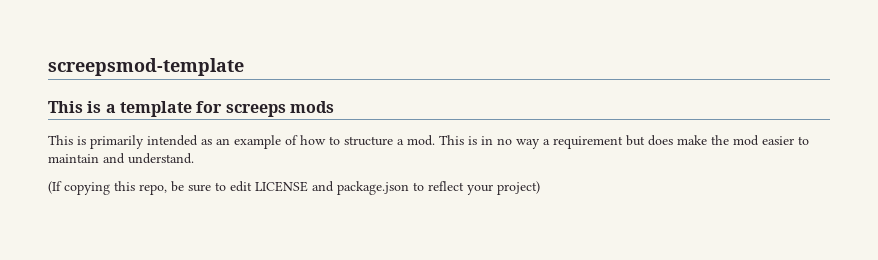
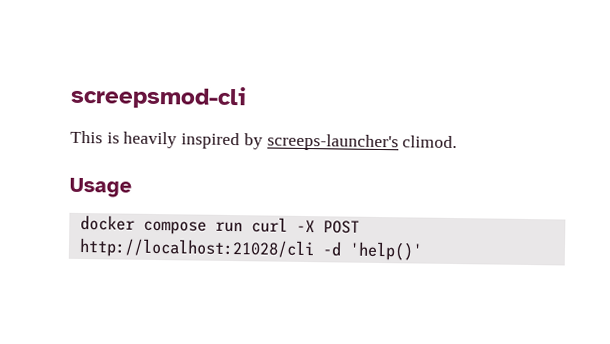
[48,58,244,76] [48,101,334,117] [48,135,809,149] [48,153,194,164] [48,181,540,195] screepsmod-template // This is a template for screeps mods // This is primarily intended as an example of how to structure a mod. This is in no way a requirement but does make the mod easier to maintain and understand. // (If copying this repo, be sure to edit LICENSE and package.json to reflect your project) -> [70,84,247,110] [70,130,458,152] [69,177,132,198] [79,214,360,235] [78,237,423,261] screepsmod-cli // This is heavily inspired by screeps-launcher's climod. // Usage // docker compose run curl -X POST http://localhost:21028/cli -d 'help()'

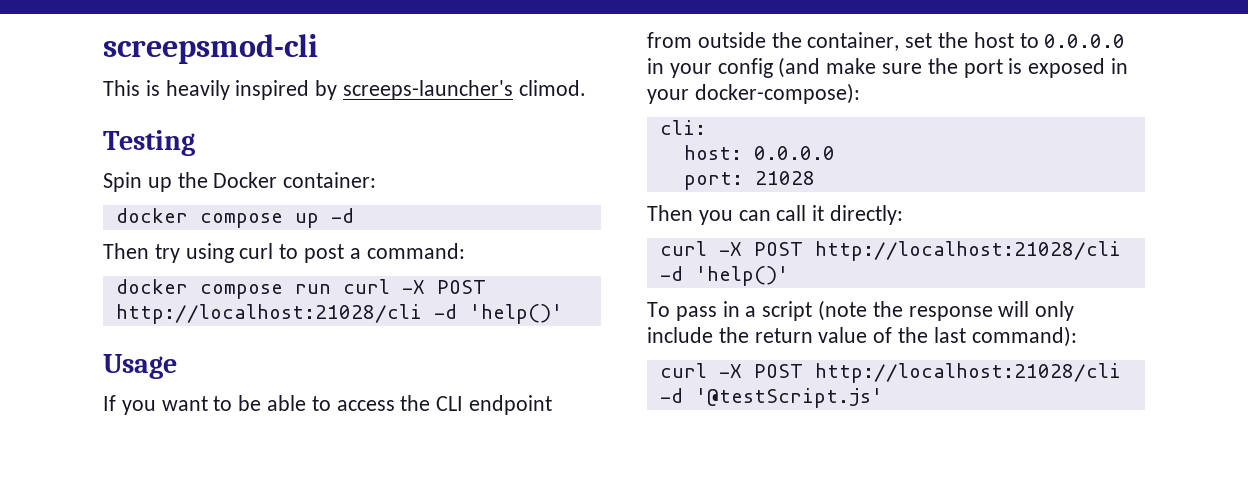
[69,177,132,198] Usage -> [103,130,195,156] [103,172,377,192] [115,208,354,228] [103,243,465,263] Testing // Spin up the Docker container: // docker compose up -d // Then try using curl to post a command:
(423, 251) none -> [103,354,177,379] [103,395,553,415] [647,32,1126,51] [647,57,1129,78] [647,83,860,104] [659,120,706,135] [683,145,835,160] [683,171,815,190] [647,205,904,225] [659,241,1121,261] [659,266,789,286] [647,300,1075,321] [647,326,1077,347] [659,363,1121,383] [659,388,883,408] // Usage // If you want to be able to access the CLI endpoint from outside the container, set the host to 0.0.0.0 in your config (and make sure the port is exposed in your docker-compose): // cli: // host: 0.0.0.0 // port: 21028 // Then you can call it directly: // curl -X POST http://localhost:21028/cli -d 'help()' // To pass in a script (note the response will only include the return value of the last command): // curl -X POST http://localhost:21028/cli -d '@testScript.js'

